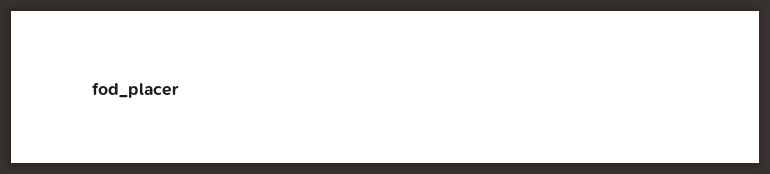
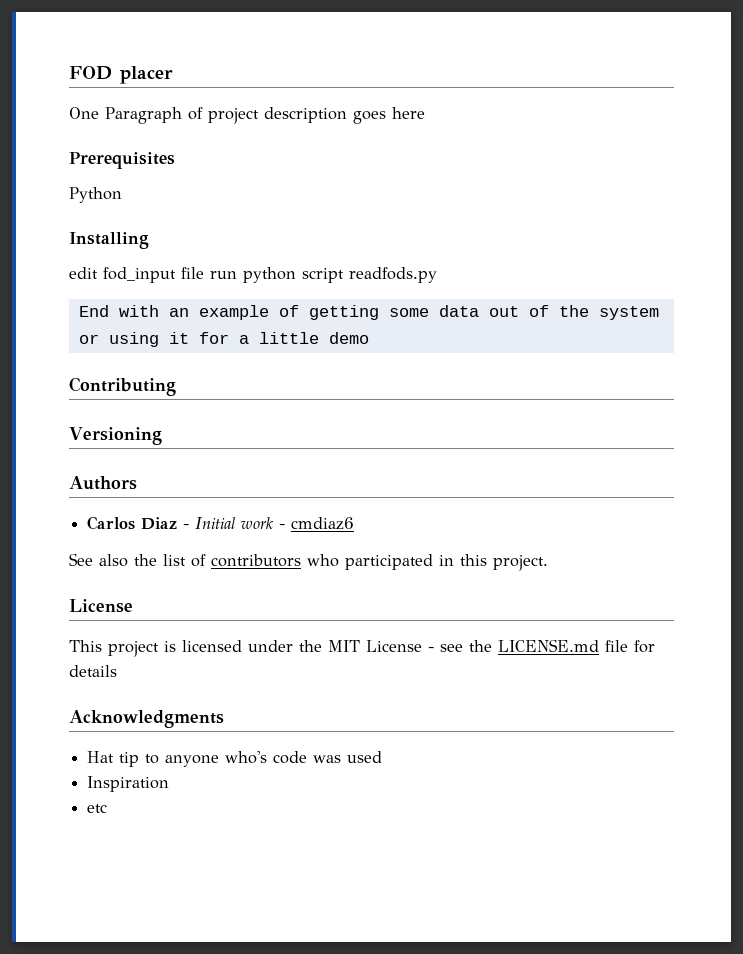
[92,82,179,98] fod_placer -> [69,66,173,84] [69,107,425,124] [69,152,175,169] [69,187,122,203] [69,232,149,249] [69,267,437,283] [78,305,659,320] [78,332,369,347] [69,377,176,396] [69,427,162,445] [69,476,137,490] [87,516,355,530] [69,553,548,571] [69,599,133,613] [69,639,655,657] [69,665,117,677] [69,710,224,728] [87,751,383,767] [87,776,170,792] [87,804,108,813] FOD placer // One Paragraph of project description goes here // Prerequisites // Python // Installing // edit fod_input file run python script readfods.py // End with an example of getting some data out of the system or using it for a little demo // Contributing // Versioning // Authors // Carlos Diaz - Initial work - cmdiaz6 // See also the list of contributors who participated in this project. // License // This project is licensed under the MIT License - see the LICENSE.md file for details // Acknowledgments // Hat tip to anyone who's code was used // Inspiration // etc

